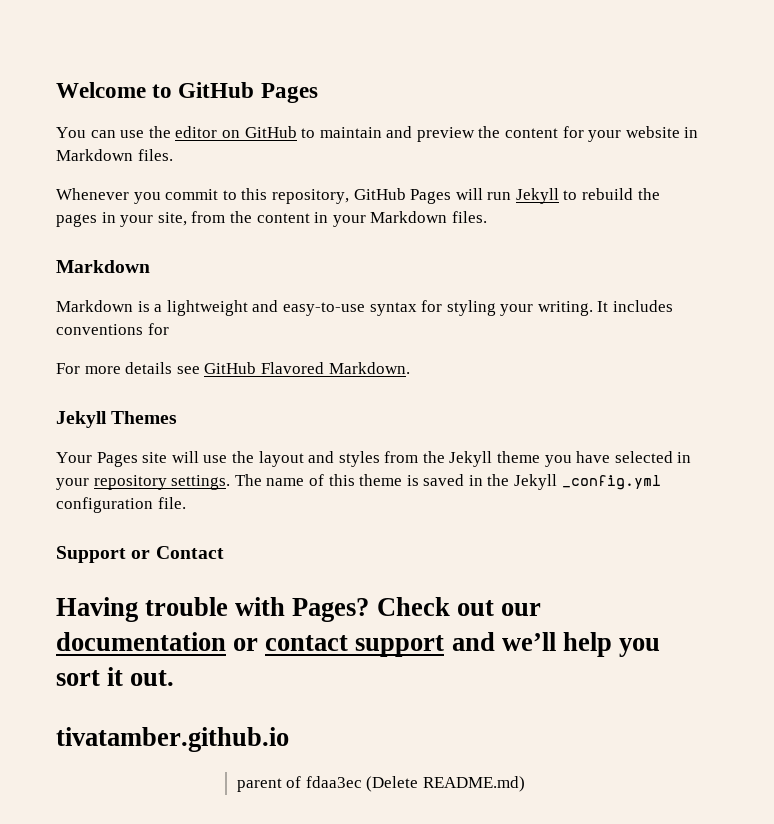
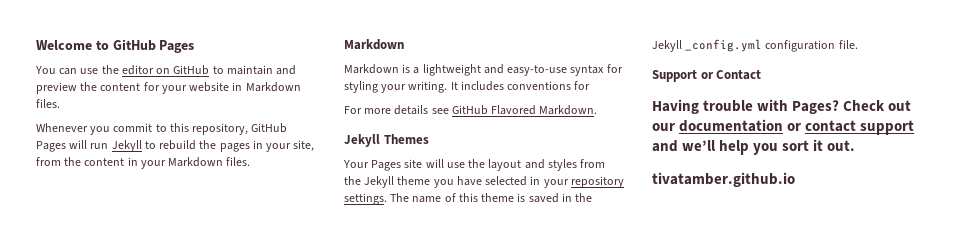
[236,776,525,792] // parent of fdaa3ec (Delete README.md) -> (795, 179) none

